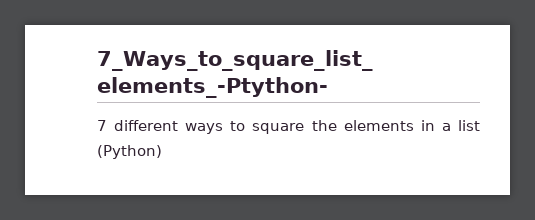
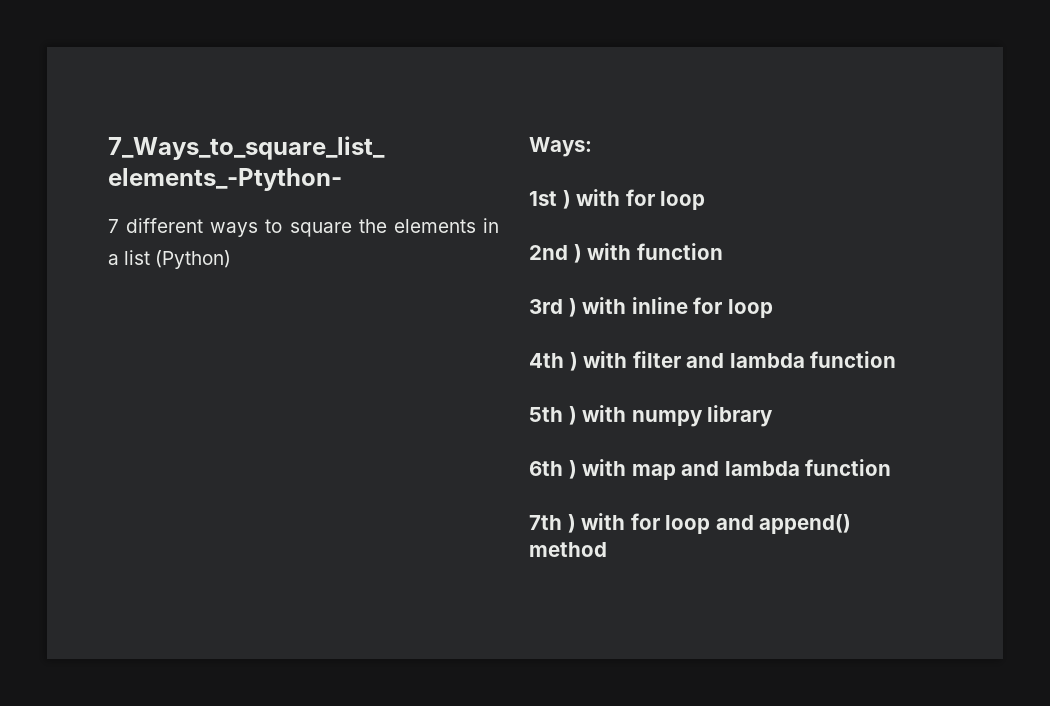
(162, 152) none -> [529,137,592,157] [529,189,706,210] [529,243,723,263] [529,297,773,318] [529,351,897,371] [529,405,774,427] [529,459,892,480] [529,513,852,534] [529,542,607,557] // Ways: // 1st ) with for loop // 2nd ) with function // 3rd ) with inline for loop // 4th ) with filter and lambda function // 5th ) with numpy library // 6th ) with map and lambda function // 7th ) with for loop and append() method

